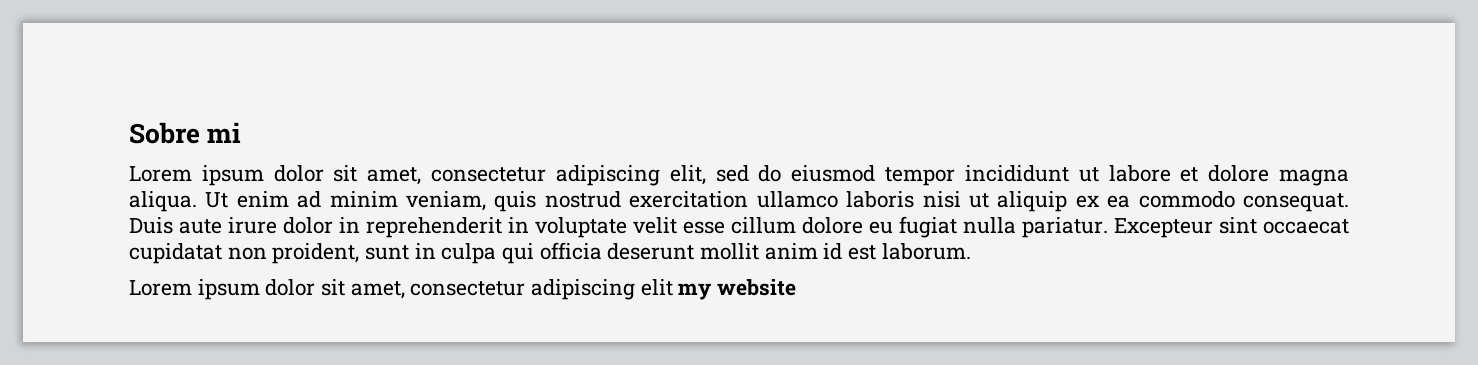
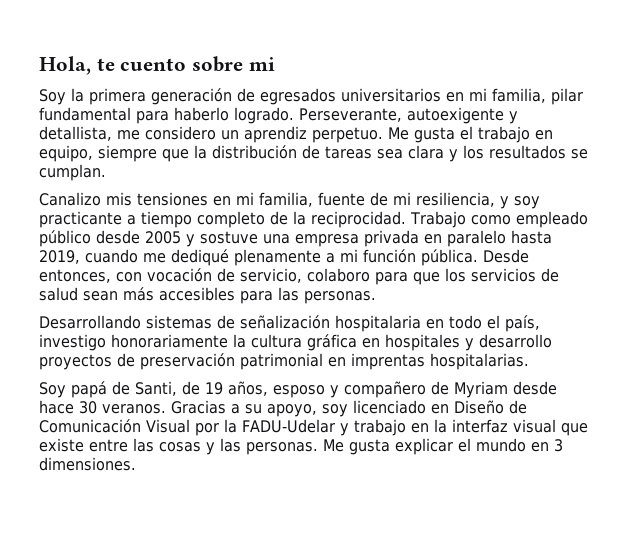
[129,122,242,144] [129,165,1350,186] [129,191,1349,212] [129,216,1349,238] [129,242,971,264] [129,279,797,300] Sobre mi // Lorem ipsum dolor sit amet, consectetur adipiscing elit, sed do eiusmod tempor incididunt ut labore et dolore magna aliqua. Ut enim ad minim veniam, quis nostrud exercitation ullamco laboris nisi ut aliquip ex ea commodo consequat. Duis aute irure dolor in reprehenderit in voluptate velit esse cillum dolore eu fugiat nulla pariatur. Excepteur sint occaecat cupidatat non proident, sunt in culpa qui officia deserunt mollit anim id est laborum. // Lorem ipsum dolor sit amet, consectetur adipiscing elit my website -> [39,56,275,75] [39,88,583,105] [39,107,518,124] [39,126,553,143] [39,145,588,162] [39,164,106,181] [39,192,540,209] [39,211,588,228] [39,230,552,247] [39,249,529,266] [39,268,559,285] [39,287,376,304] [39,315,540,332] [39,334,552,351] [39,353,529,370] [39,381,557,398] [39,400,527,417] [39,419,588,436] [39,438,563,455] [39,457,136,471] Hola, te cuento sobre mi // Soy la primera generación de egresados universitarios en mi familia, pilar fundamental para haberlo logrado. Perseverante, autoexigente y detallista, me considero un aprendiz perpetuo. Me gusta el trabajo en equipo, siempre que la distribución de tareas sea clara y los resultados se cumplan. // Canalizo mis tensiones en mi familia, fuente de mi resiliencia, y soy practicante a tiempo completo de la reciprocidad. Trabajo como empleado público desde 2005 y sostuve una empresa privada en paralelo hasta 2019, cuando me dediqué plenamente a mi función pública. Desde entonces, con vocación de servicio, colaboro para que los servicios de salud sean más accesibles para las personas. // Desarrollando sistemas de señalización hospitalaria en todo el país, investigo honorariamente la cultura gráfica en hospitales y desarrollo proyectos de preservación patrimonial en imprentas hospitalarias. // Soy papá de Santi, de 19 años, esposo y compañero de Myriam desde hace 30 veranos. Gracias a su apoyo, soy licenciado en Diseño de Comunicación Visual por la FADU-Udelar y trabajo en la interfaz visual que existe entre las cosas y las personas. Me gusta explicar el mundo en 3 dimensiones.

